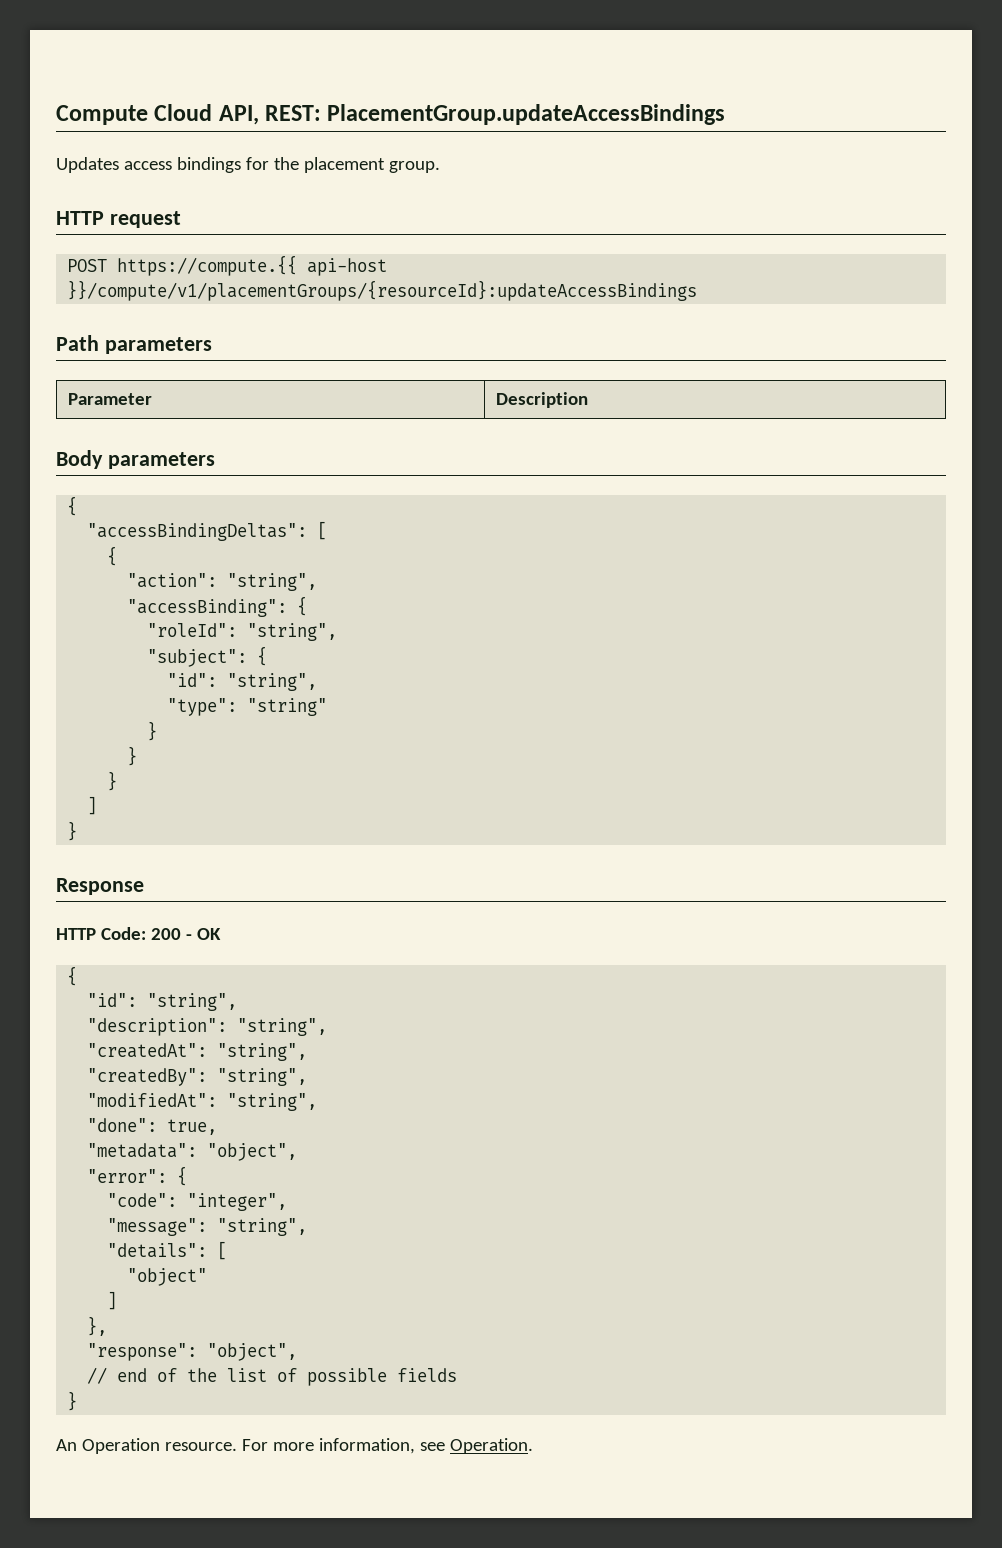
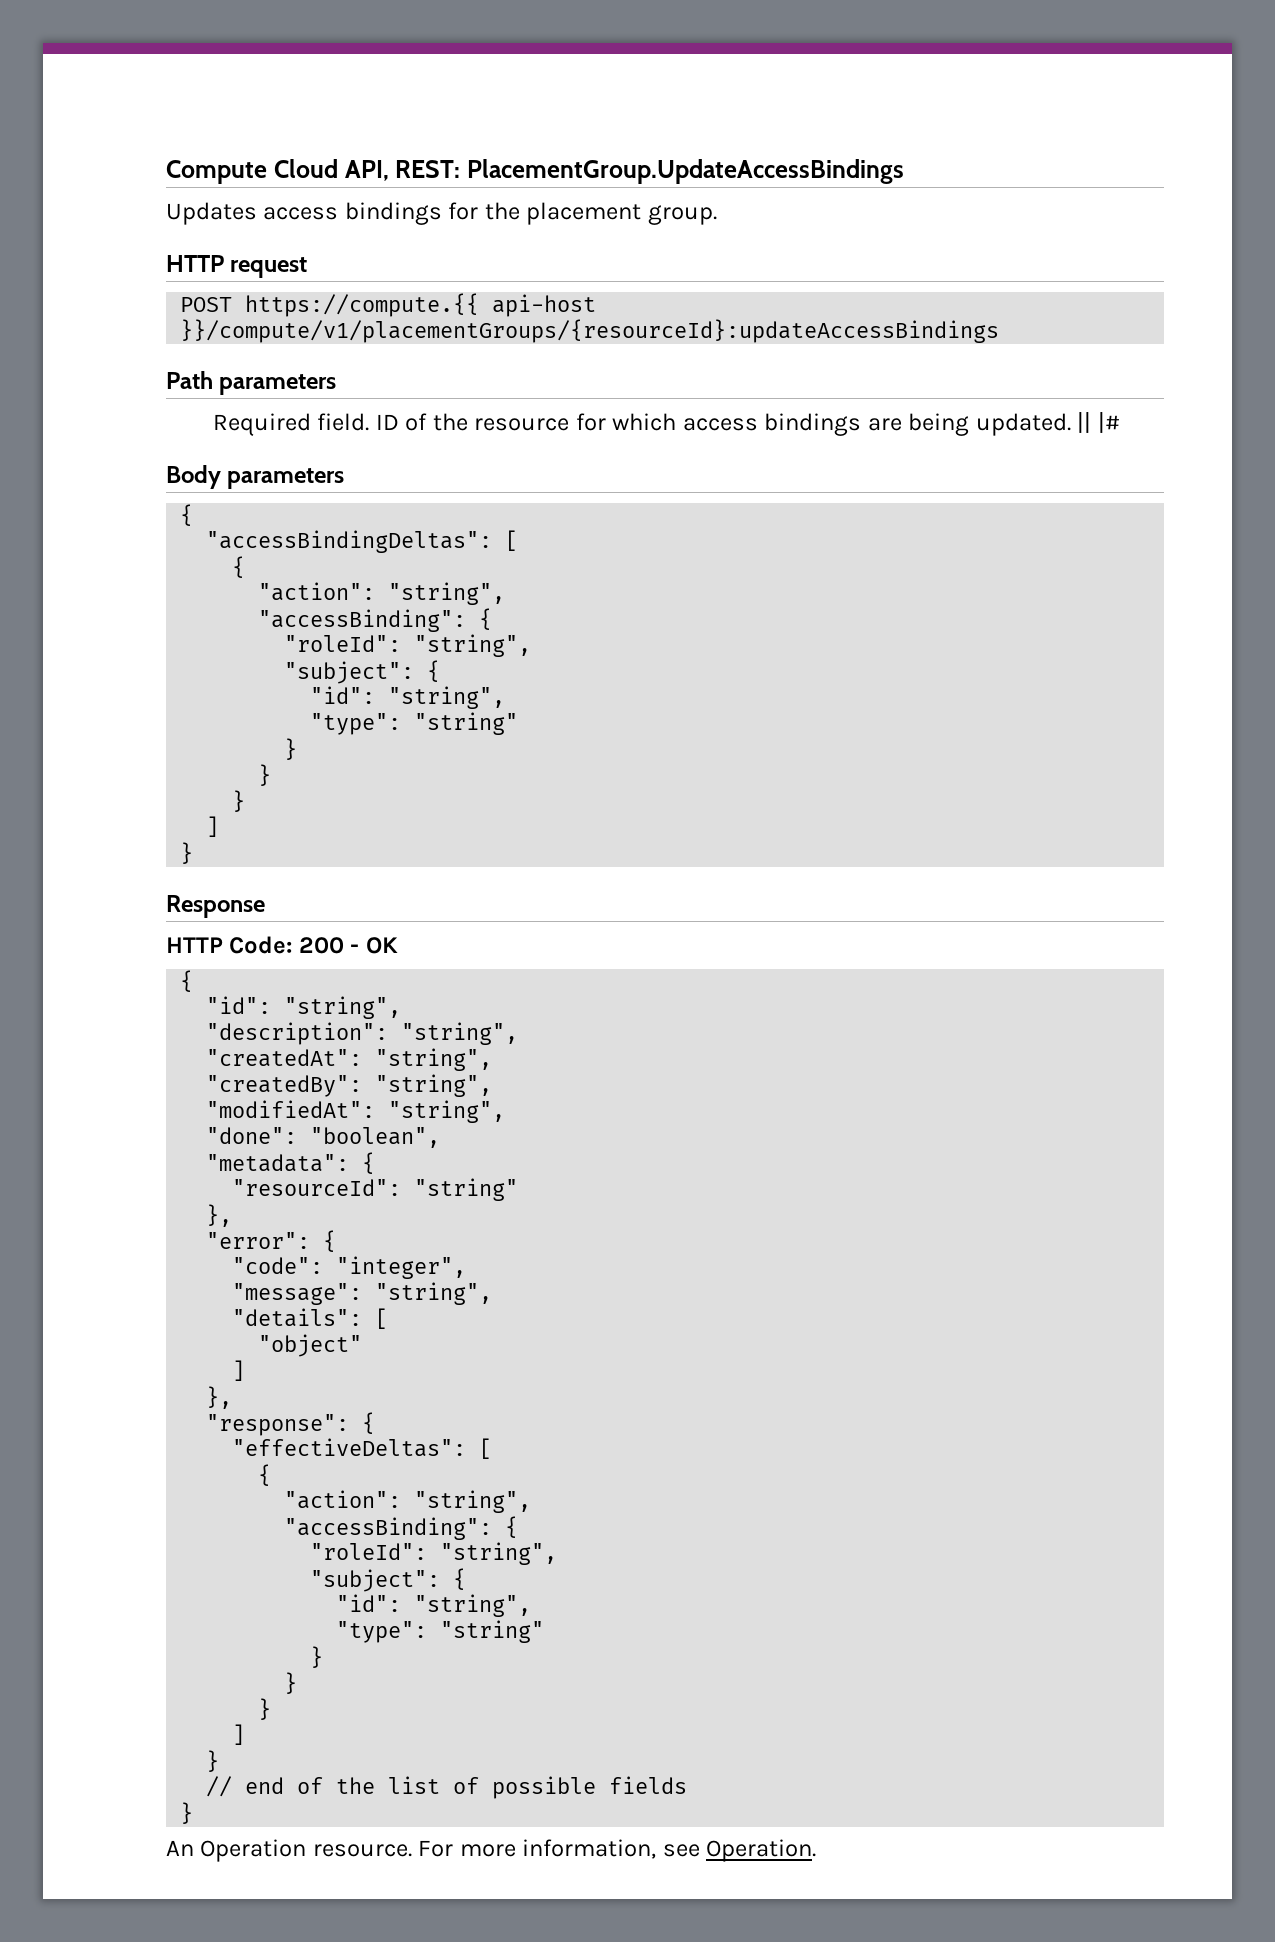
[327,104,726,125] PlacementGroup.updateAccessBindings -> [466,159,904,184] PlacementGroup.UpdateAccessBindings
[68,393,153,405] [496,392,589,408] // Parameter | Description -> [212,412,1120,436] // Required field. ID of the resource for which access bindings are being updated. || |#
[167,1119,218,1135] true, -> [310,1127,441,1148] "boolean",
[207,1143,298,1161] "object", -> [362,1152,376,1174] [232,1178,519,1201] [206,1204,233,1227] { // "resourceId": "string" // },
[207,1343,298,1361] "object", -> [362,1412,376,1434] [232,1438,493,1459] [258,1464,272,1486] [284,1490,532,1513] [284,1516,519,1540] [310,1542,558,1565] [310,1568,467,1592] [336,1594,532,1617] [336,1620,545,1643] [310,1646,324,1668] [284,1672,298,1694] [258,1698,272,1720] [232,1724,246,1745] [206,1750,220,1772] { // "effectiveDeltas": [ // { // "action": "string", // "accessBinding": { // "roleId": "string", // "subject": { // "id": "string", // "type": "string" // } // } // } // ] // }

